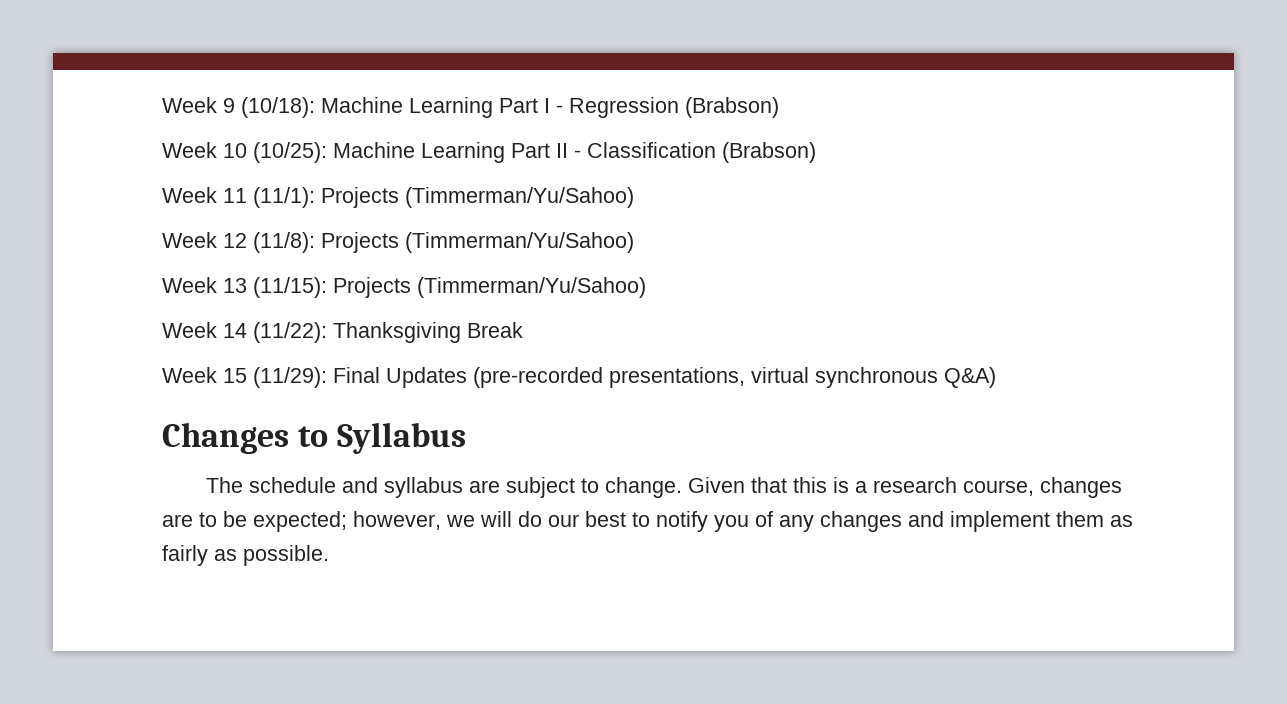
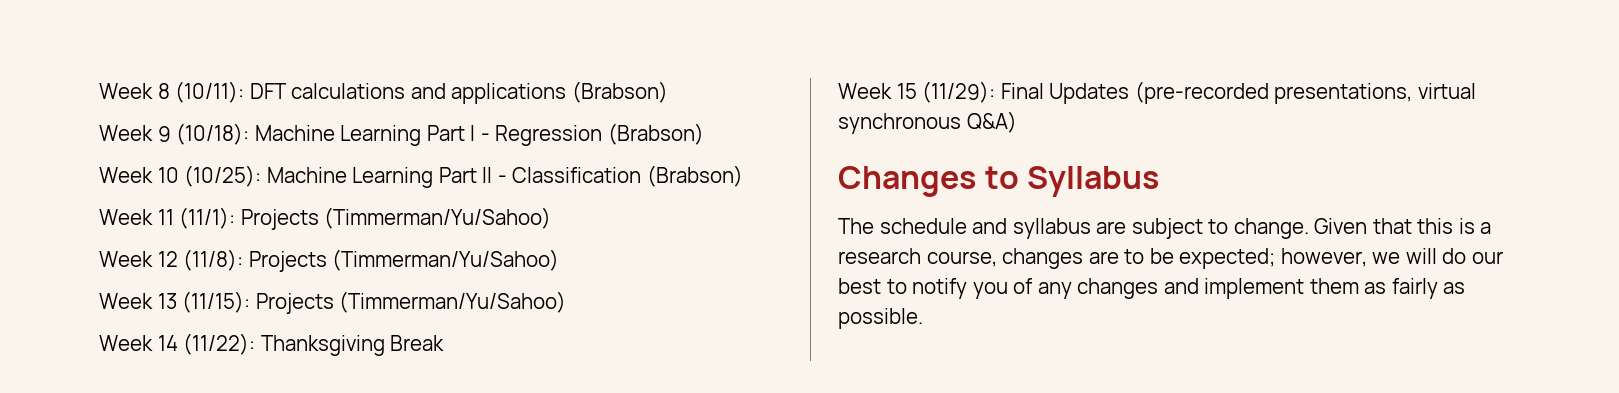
[162,97,217,113] Week -> [99,81,668,104] [99,125,153,141] Week 8 (10/11): DFT calculations and applications (Brabson) // Week

